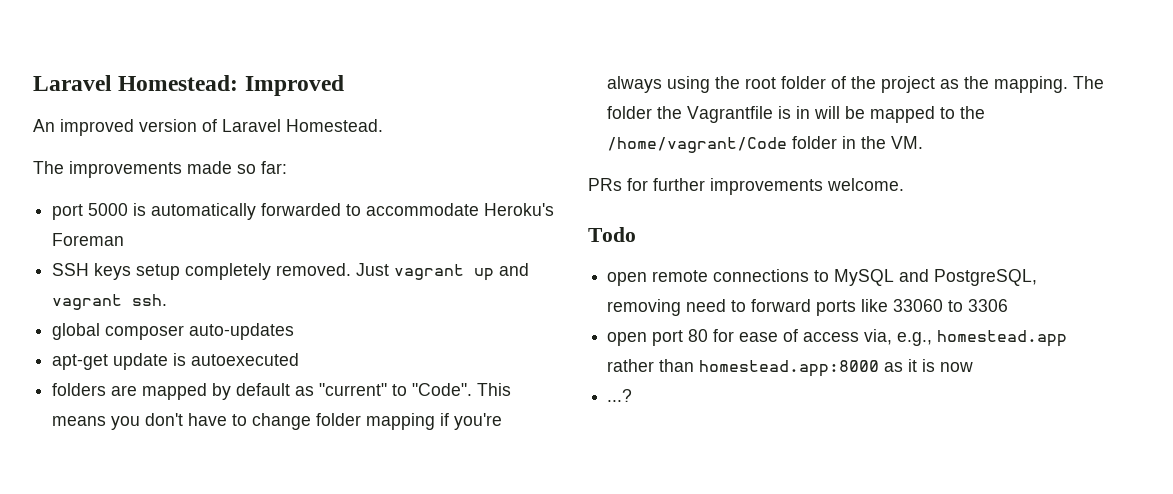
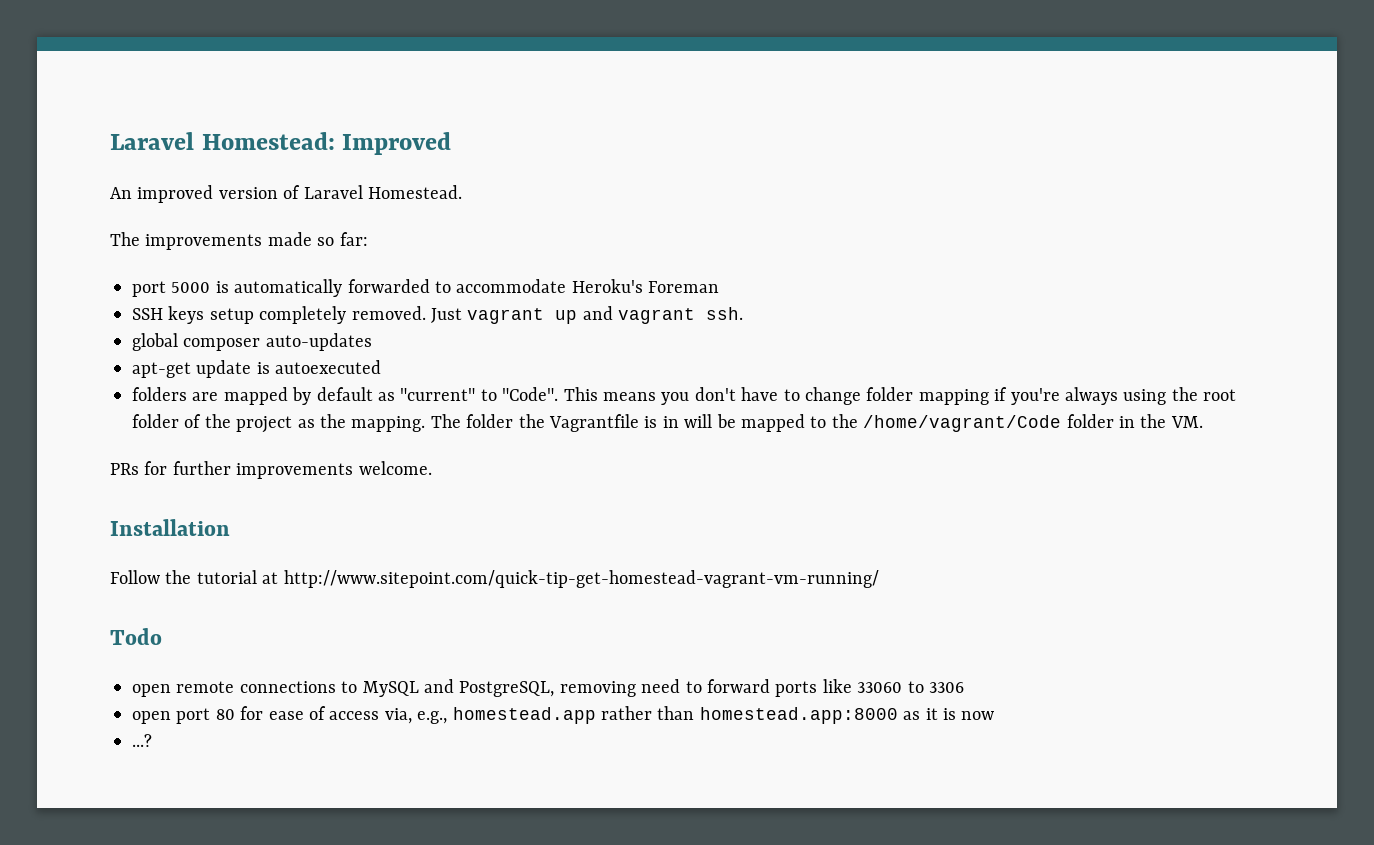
(904, 184) none -> [110,519,230,536] [110,570,879,588] // Installation // Follow the tutorial at http://www.sitepoint.com/quick-tip-get-homestead-vagrant-vm-running/

